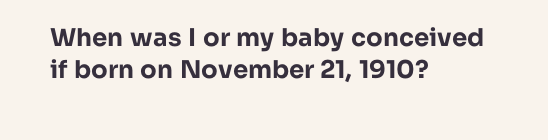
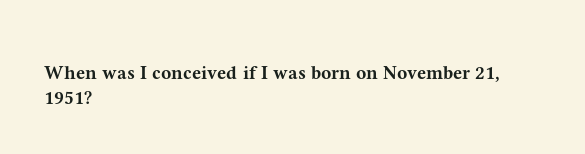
[202,27,484,52] [50,59,68,78] or my baby conceived if -> [152,66,306,80] conceived if I was
[359,59,430,79] 1910? -> [44,91,92,104] 1951?

